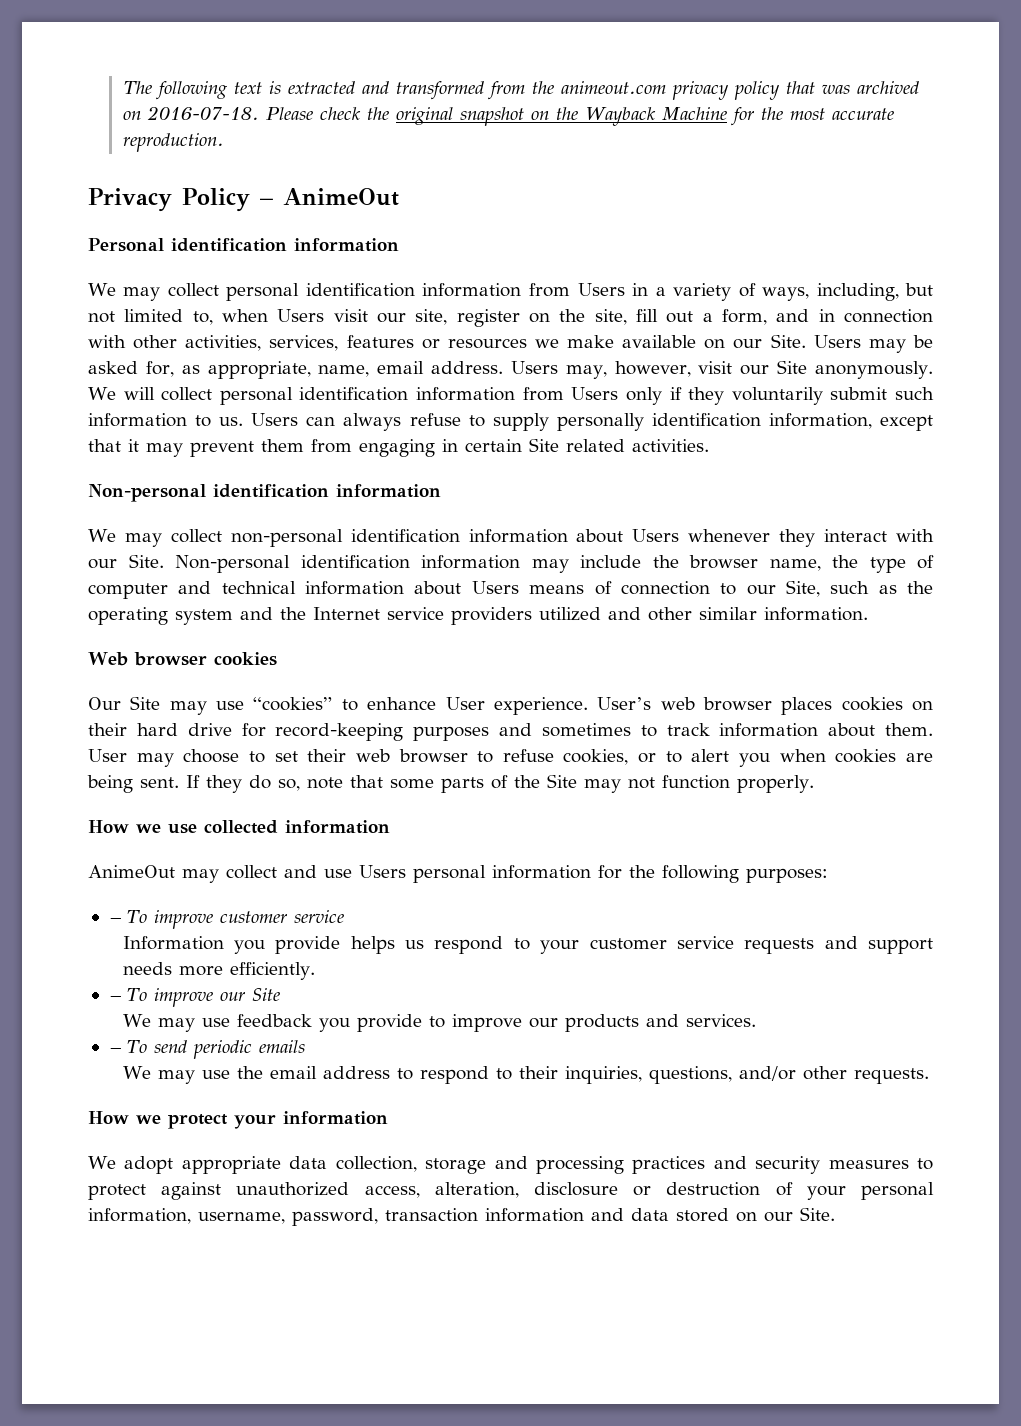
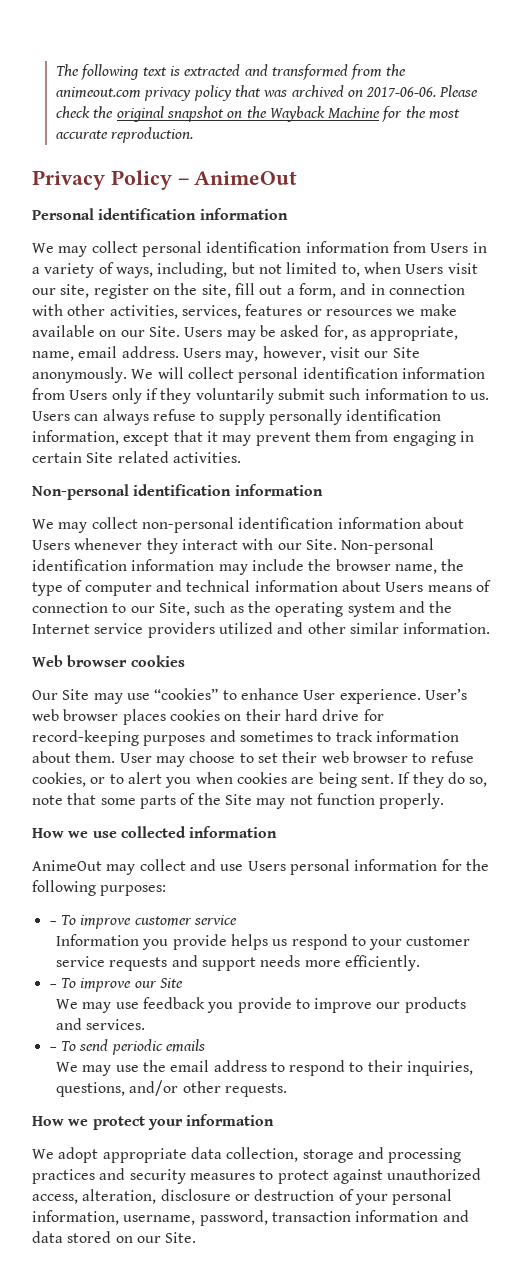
[146,106,259,120] 2016-07-18. -> [366,87,437,97] 2017-06-06.

